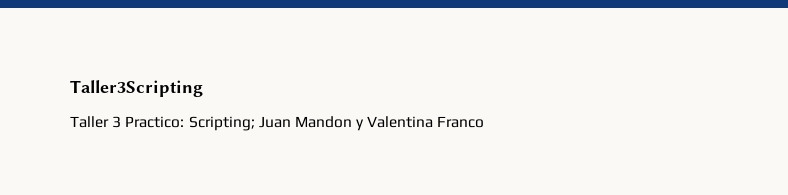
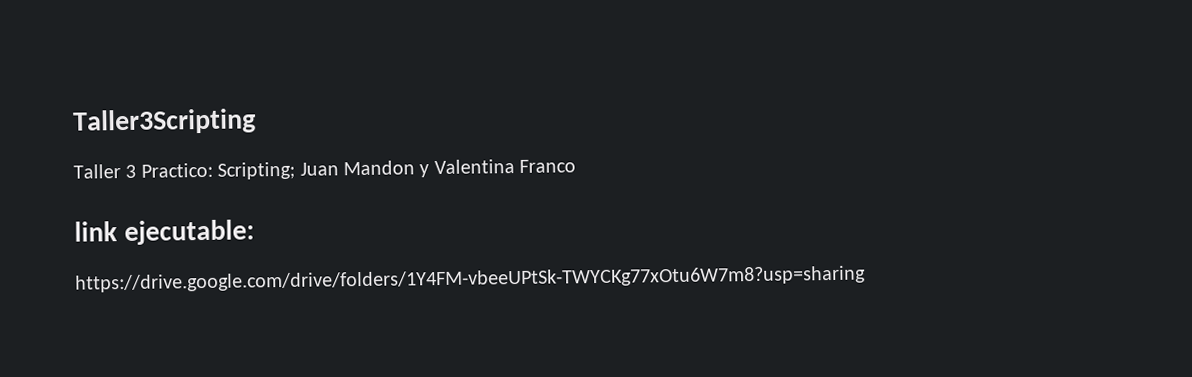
(485, 122) none -> [74,219,255,246] [75,265,866,293] // link ejecutable: // https://drive.google.com/drive/folders/1Y4FM-vbeeUPtSk-TWYCKg77xOtu6W7m8?usp=sharing

